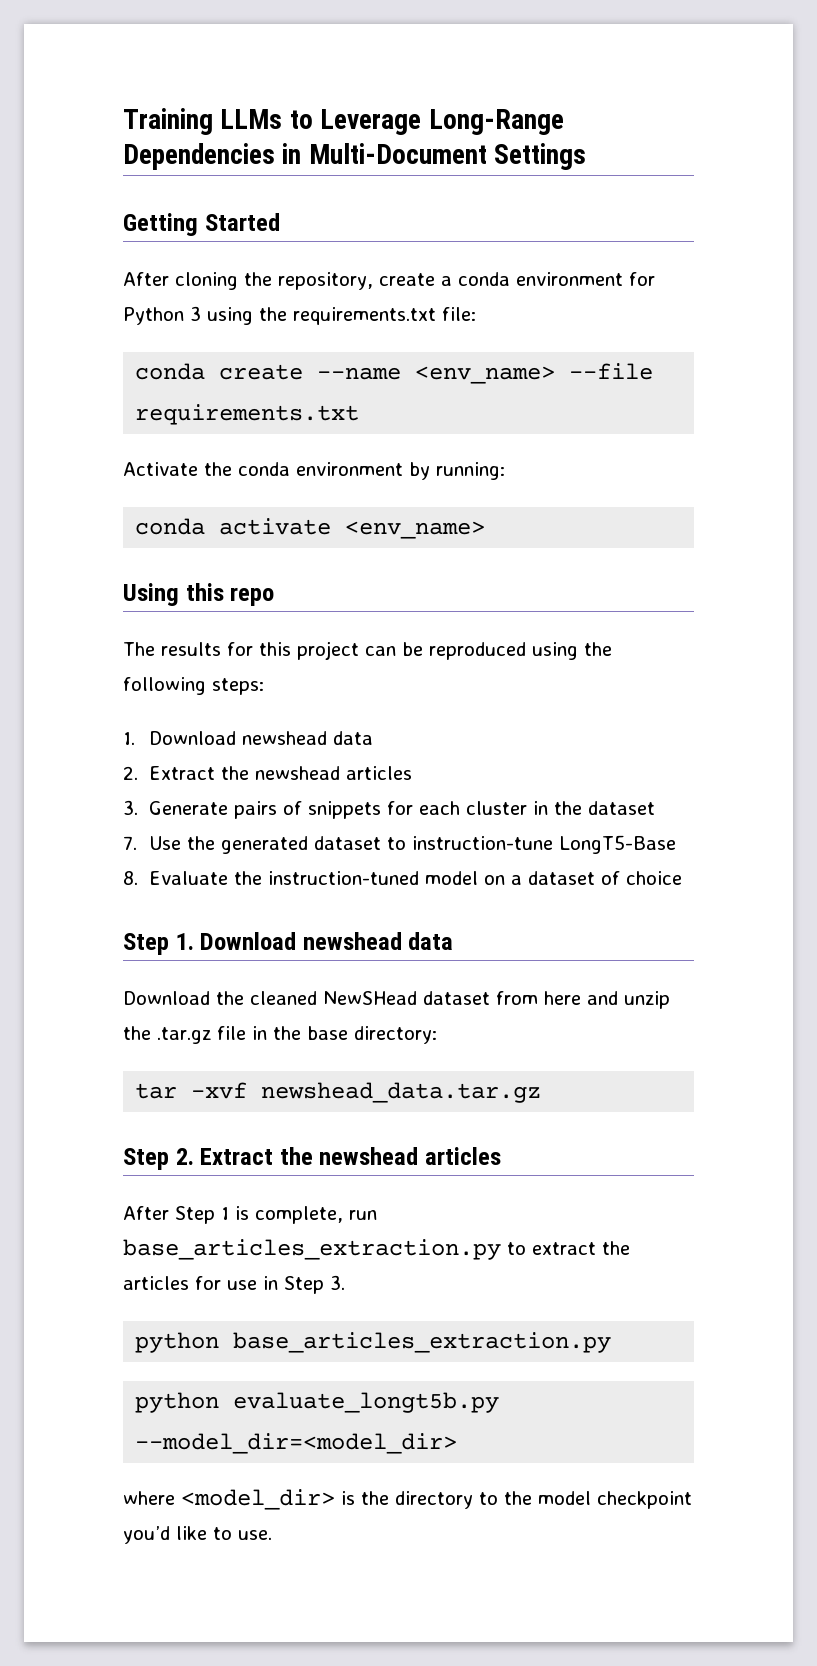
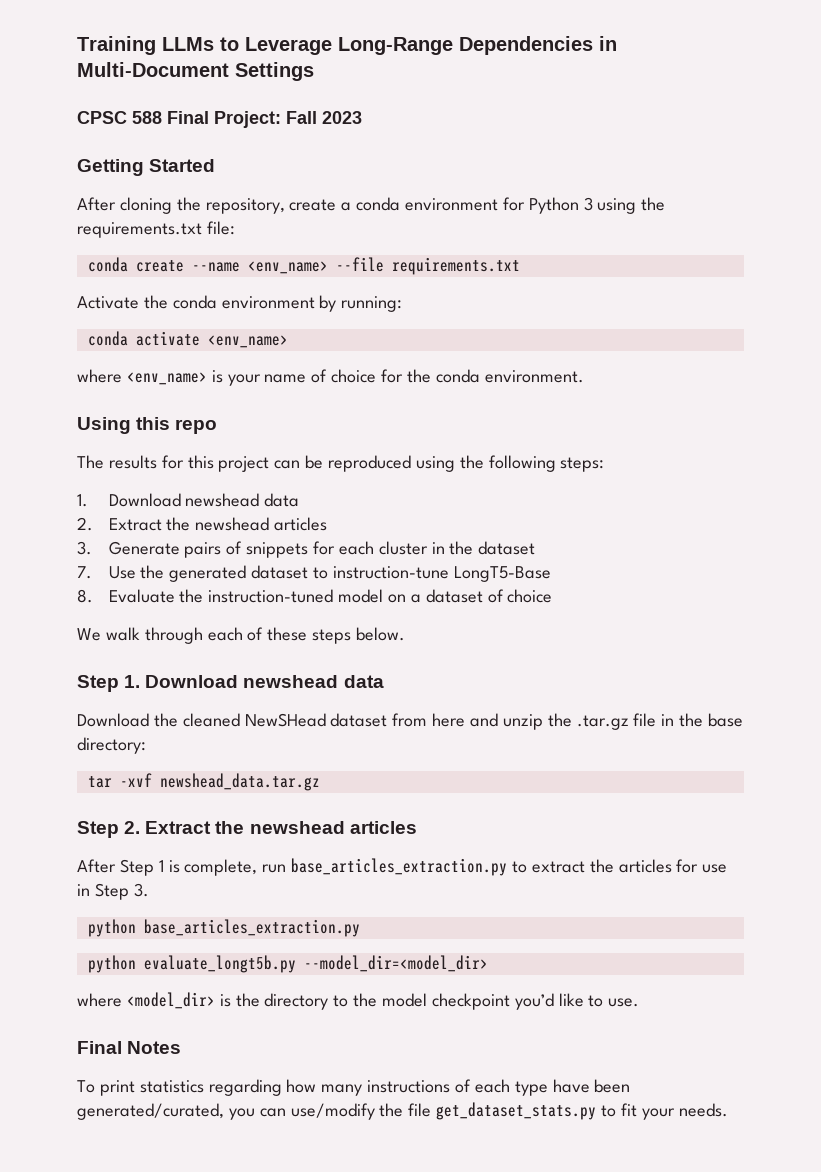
(587, 156) none -> [77,111,362,128] // CPSC 588 Final Project: Fall 2023
(486, 530) none -> [77,369,584,386] // where <env_name> is your name of choice for the conda environment.
(683, 878) none -> [77,627,406,644] // We walk through each of these steps below.
(272, 1535) none -> [77,1041,182,1054] [77,1079,631,1096] [77,1102,728,1120] // Final Notes // To print statistics regarding how many instructions of each type have been generated/curated, you can use/modify the file get_dataset_stats.py to fit your needs.

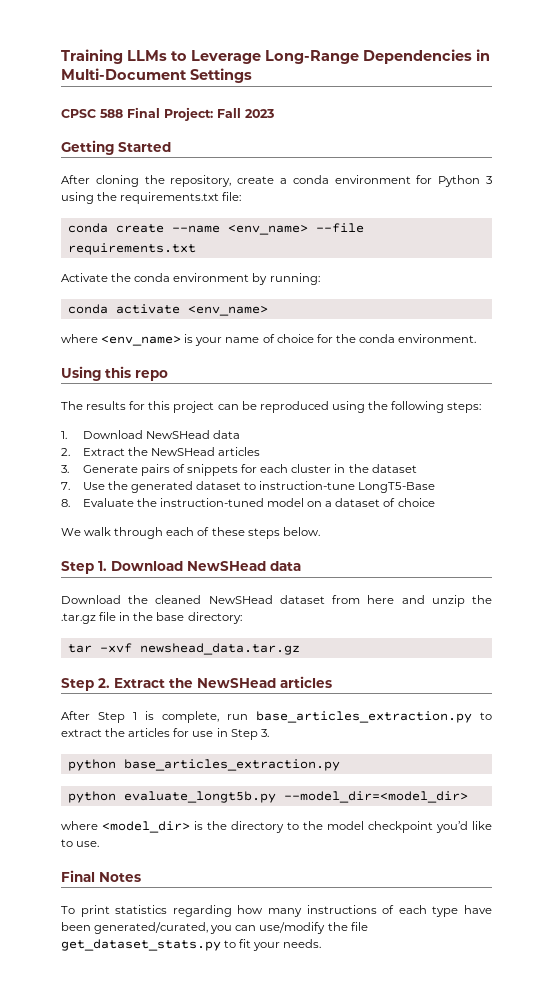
[185,493,260,507] newshead -> [145,430,210,439] NewSHead
[195,517,270,531] newshead -> [150,447,215,456] NewSHead
[243,675,339,688] newshead -> [187,561,266,571] NewSHead
[249,821,345,834] newshead -> [197,678,276,688] NewSHead

